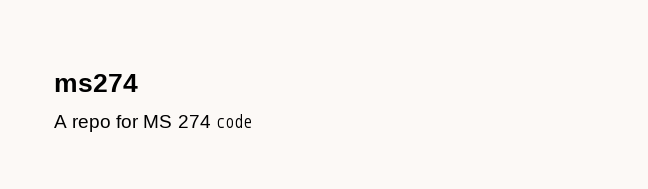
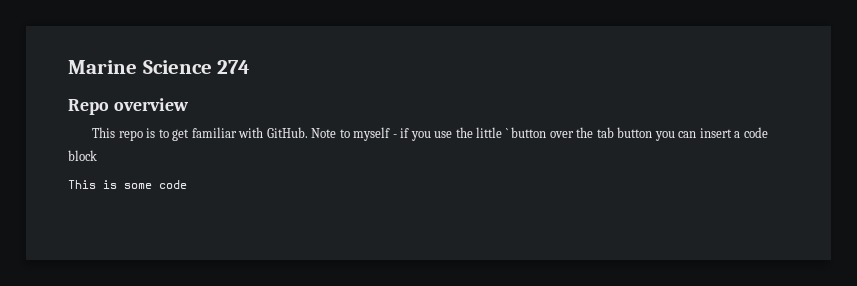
[54,74,138,92] [54,115,211,132] ms274 // A repo for MS 274 -> [68,60,251,74] [68,98,189,115] [92,127,768,141] [68,150,97,161] [68,180,152,189] Marine Science 274 // Repo overview // This repo is to get familiar with GitHub. Note to myself - if you use the little ` button over the tab button you can insert a code block // This is some

